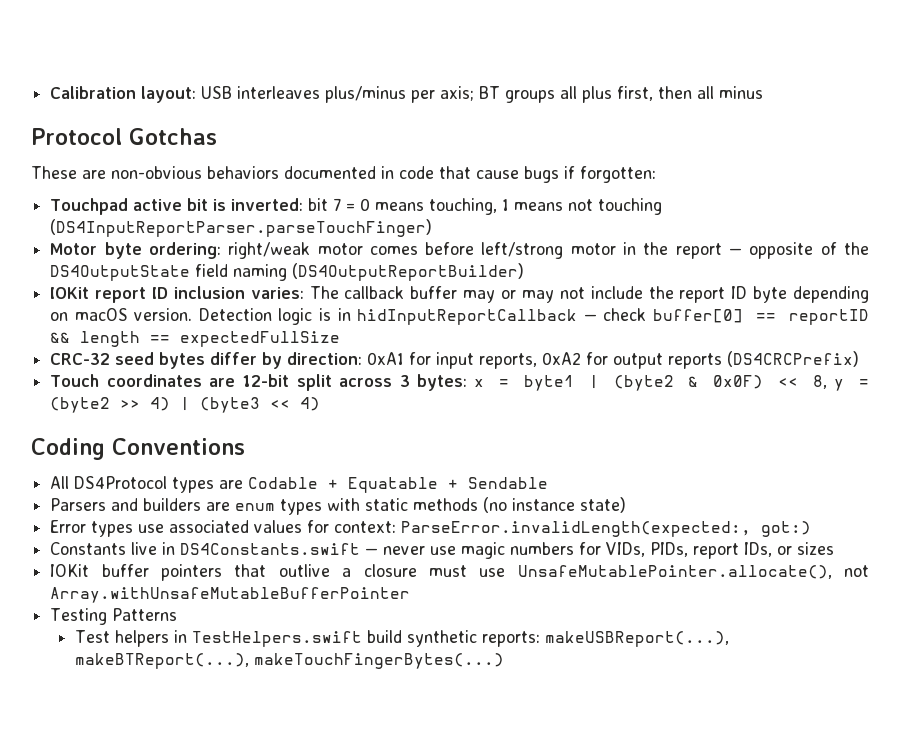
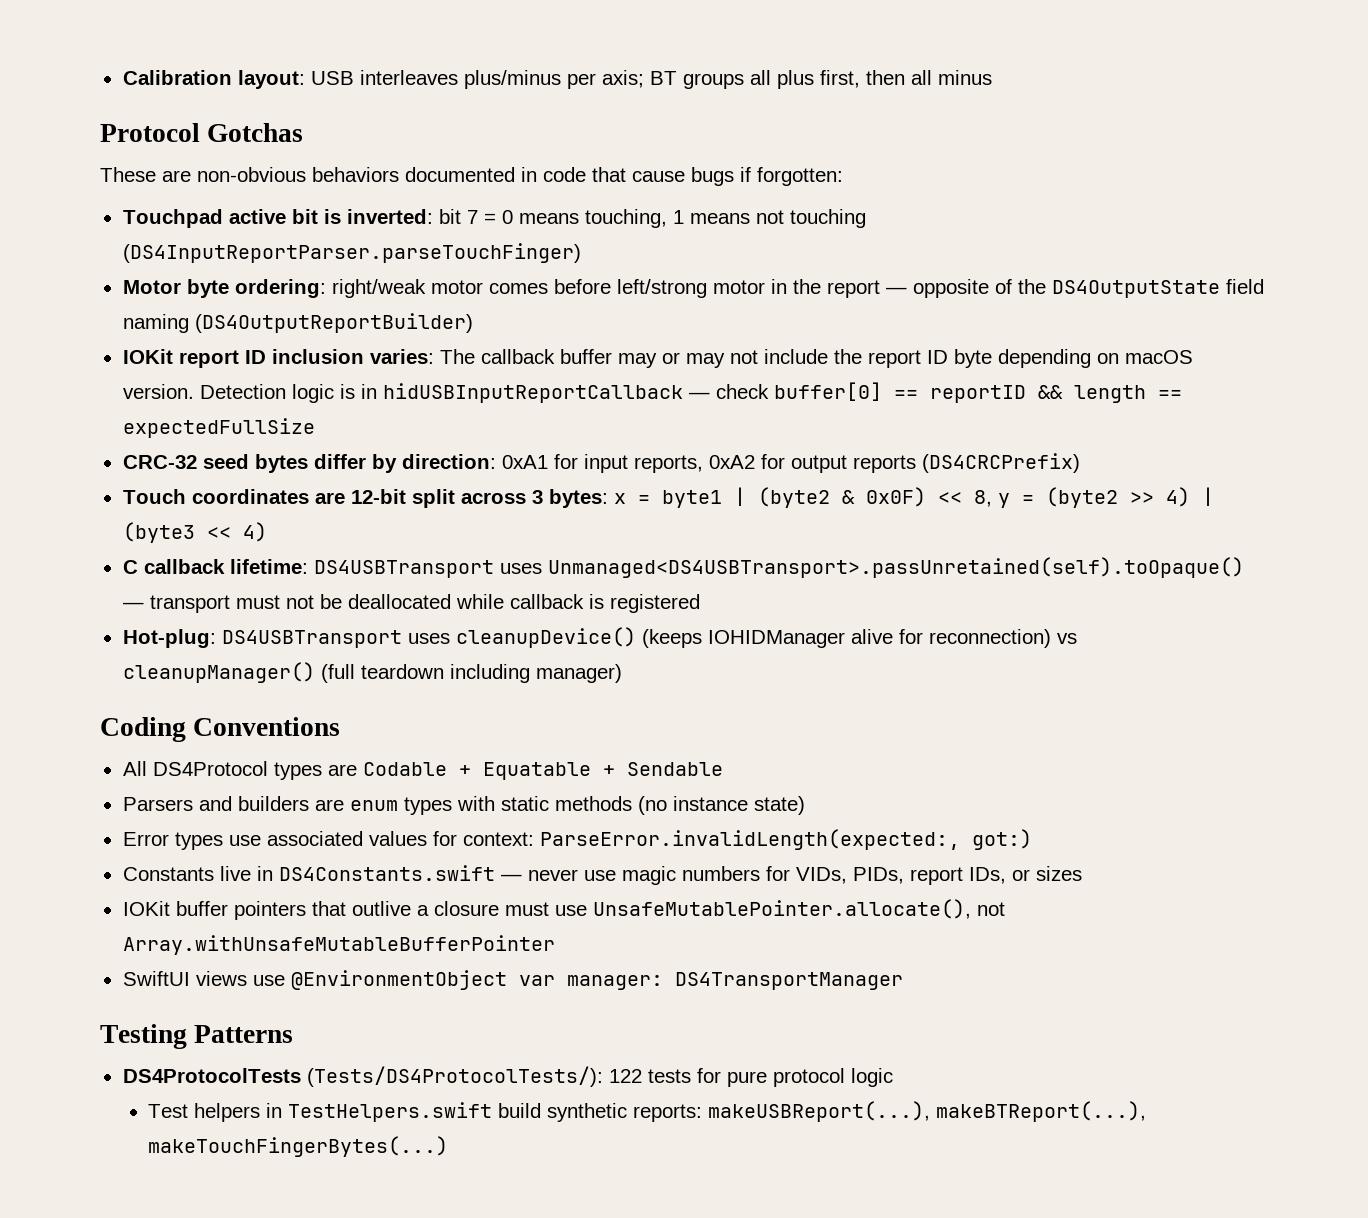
[357,309,578,325] hidInputReportCallback -> [382,383,683,403] hidUSBInputReportCallback
(321, 404) none -> [122,557,1244,578] [122,594,700,613] [122,627,1077,648] [122,662,622,683] // C callback lifetime: DS4USBTransport uses Unmanaged<DS4USBTransport>.passUnretained(self).toOpaque() — transport must not be deallocated while callback is registered // Hot-plug: DS4USBTransport uses cleanupDevice() (keeps IOHIDManager alive for reconnection) vs cleanupManager() (full teardown including manager)
[50,608,178,625] Testing Patterns -> [122,970,903,990] [100,1024,294,1049] [122,1066,893,1087] SwiftUI views use @EnvironmentObject var manager: DS4TransportManager // Testing Patterns // DS4ProtocolTests (Tests/DS4ProtocolTests/): 122 tests for pure protocol logic

